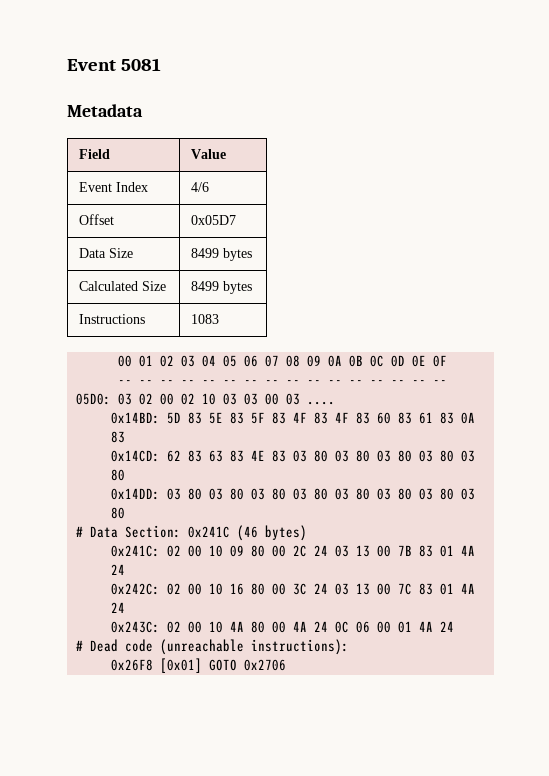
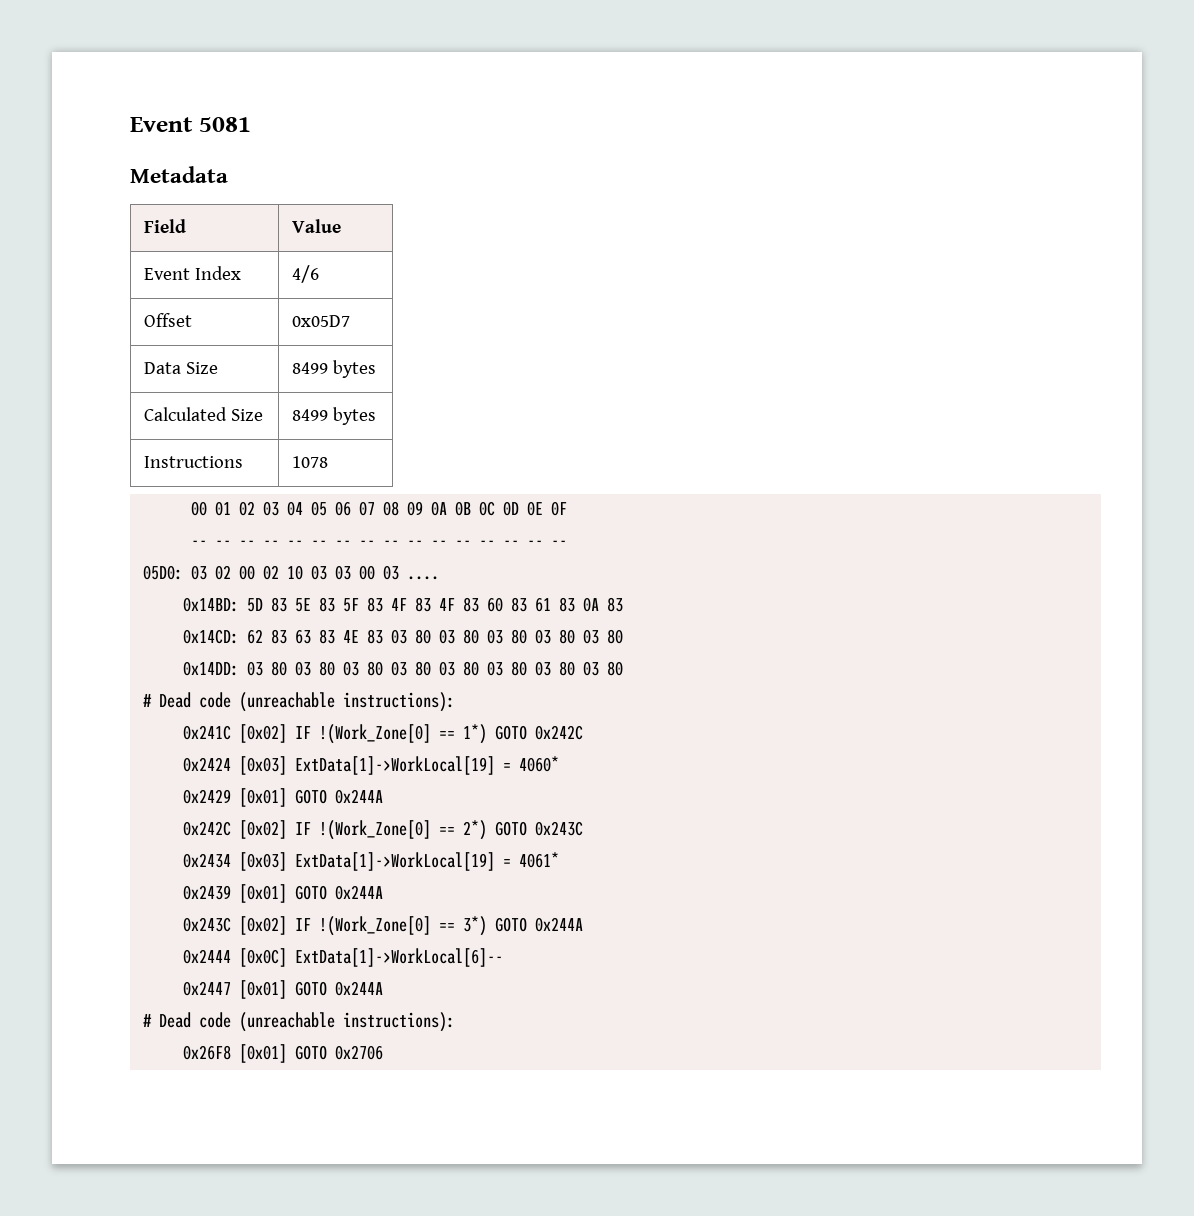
[191,314,220,324] 1083 -> [291,456,328,468] 1078
[90,525,308,541] [111,545,476,557] [111,564,126,575] [111,583,476,595] [111,602,126,613] [111,621,455,633] Data Section: 0x241C (46 bytes) // 0x241C: 02 00 10 09 80 00 2C 24 03 13 00 7B 83 01 4A 24 // 0x242C: 02 00 10 16 80 00 3C 24 03 13 00 7C 83 01 4A 24 // 0x243C: 02 00 10 4A 80 00 4A 24 0C 06 00 01 4A 24 -> [158,692,455,712] [182,724,583,744] [182,756,559,775] [182,788,383,807] [182,820,583,840] [182,852,559,871] [182,884,383,903] [182,916,583,936] [182,948,503,967] [182,980,383,999] Dead code (unreachable instructions): // 0x241C [0x02] IF !(Work_Zone[0] == 1*) GOTO 0x242C // 0x2424 [0x03] ExtData[1]->WorkLocal[19] = 4060* // 0x2429 [0x01] GOTO 0x244A // 0x242C [0x02] IF !(Work_Zone[0] == 2*) GOTO 0x243C // 0x2434 [0x03] ExtData[1]->WorkLocal[19] = 4061* // 0x2439 [0x01] GOTO 0x244A // 0x243C [0x02] IF !(Work_Zone[0] == 3*) GOTO 0x244A // 0x2444 [0x0C] ExtData[1]->WorkLocal[6]-- // 0x2447 [0x01] GOTO 0x244A

